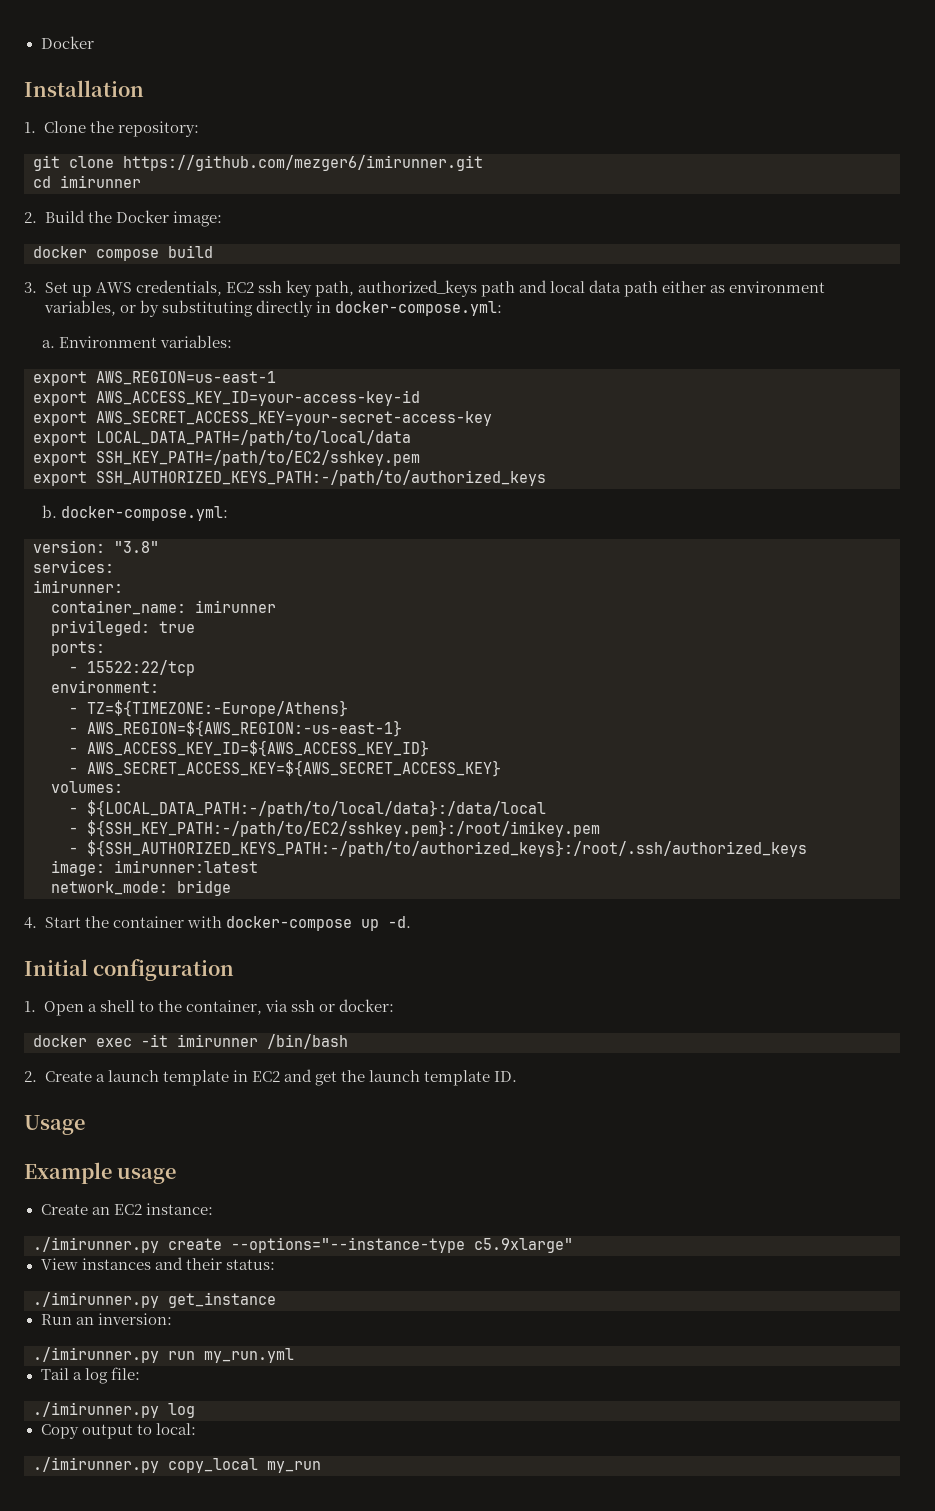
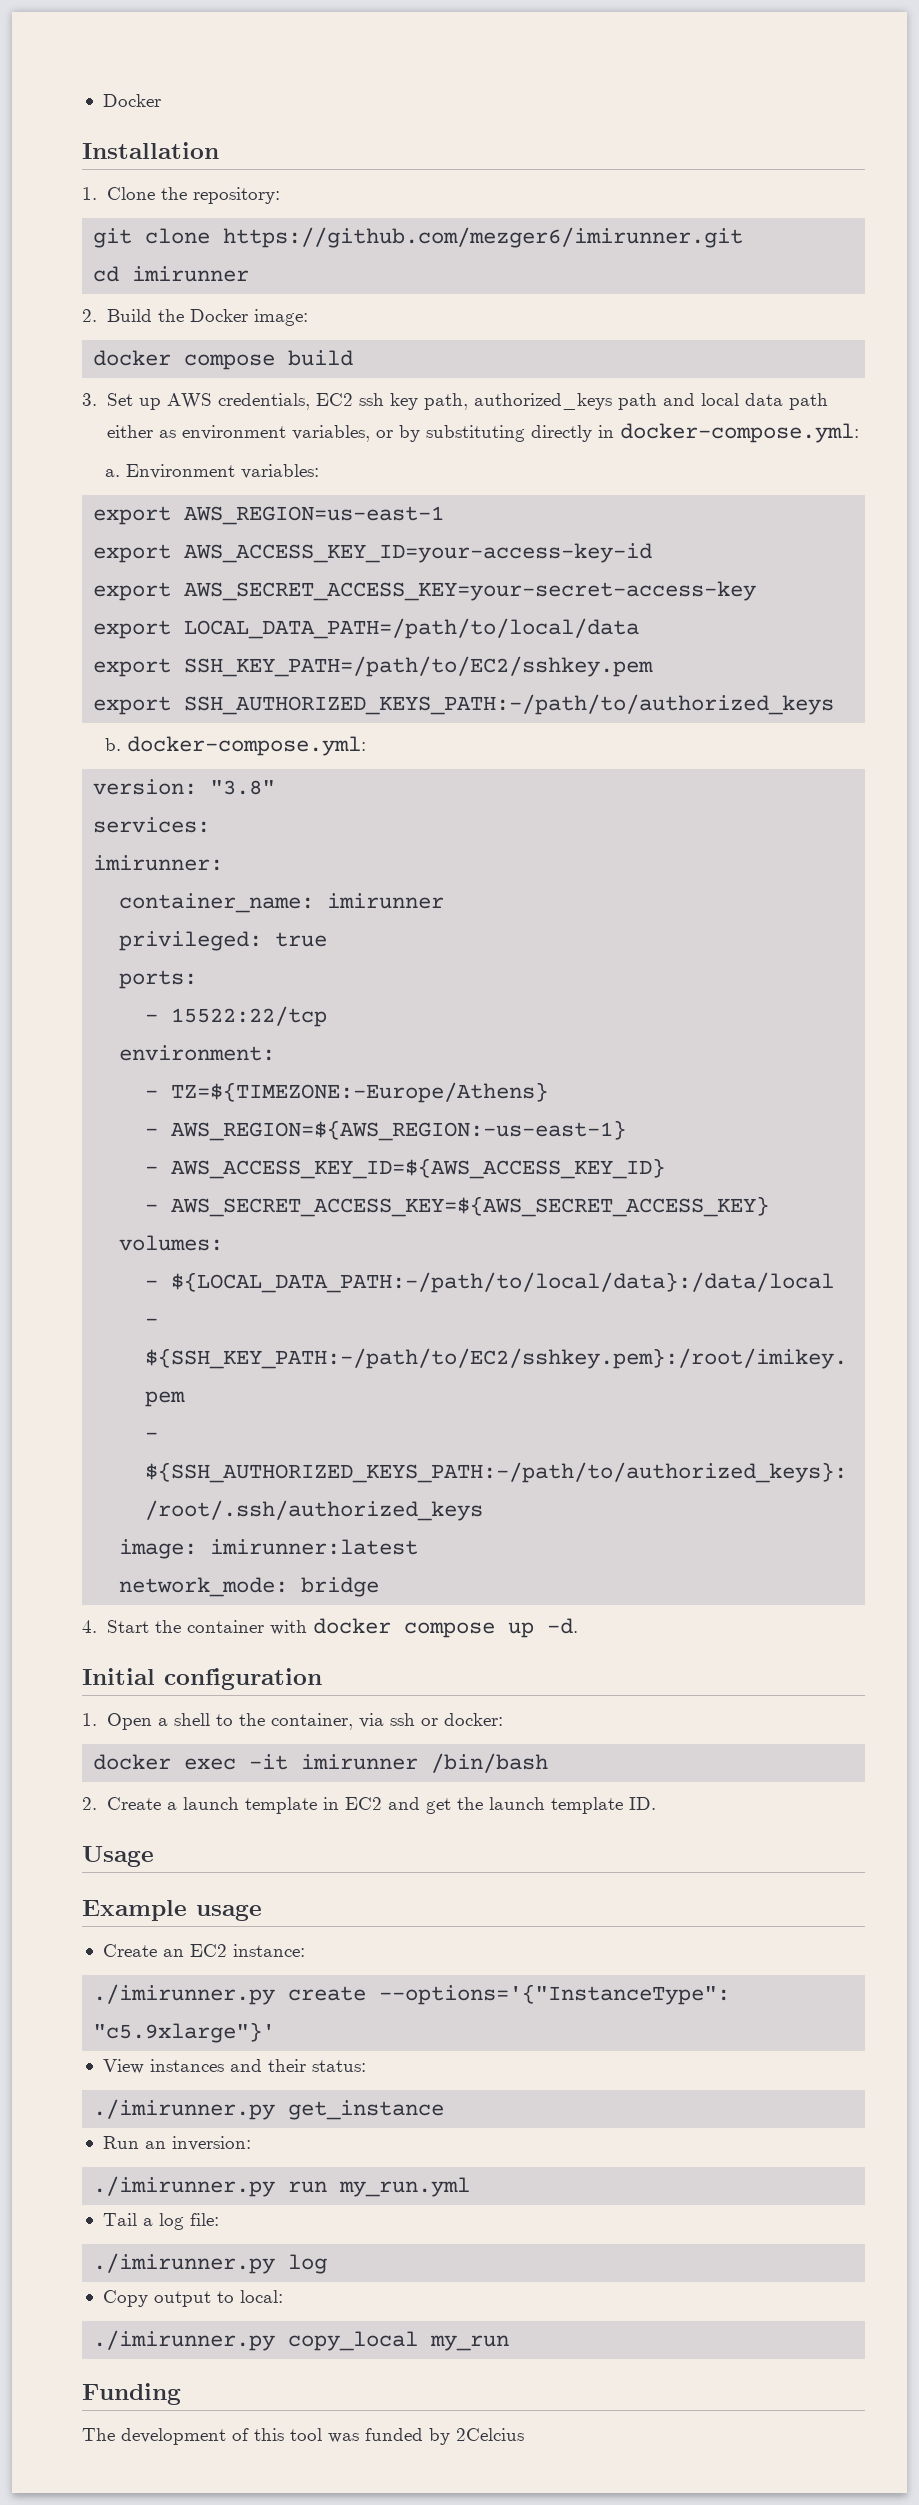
[225,916,352,931] docker-compose -> [312,1618,495,1638] docker compose
[231,1237,573,1253] --options="--instance-type c5.9xlarge" -> [379,1984,731,2005] [93,2022,276,2043] --options='{"InstanceType": "c5.9xlarge"}'
(321, 1467) none -> [82,2383,181,2405] [82,2428,524,2445] // Funding // The development of this tool was funded by 2Celcius

